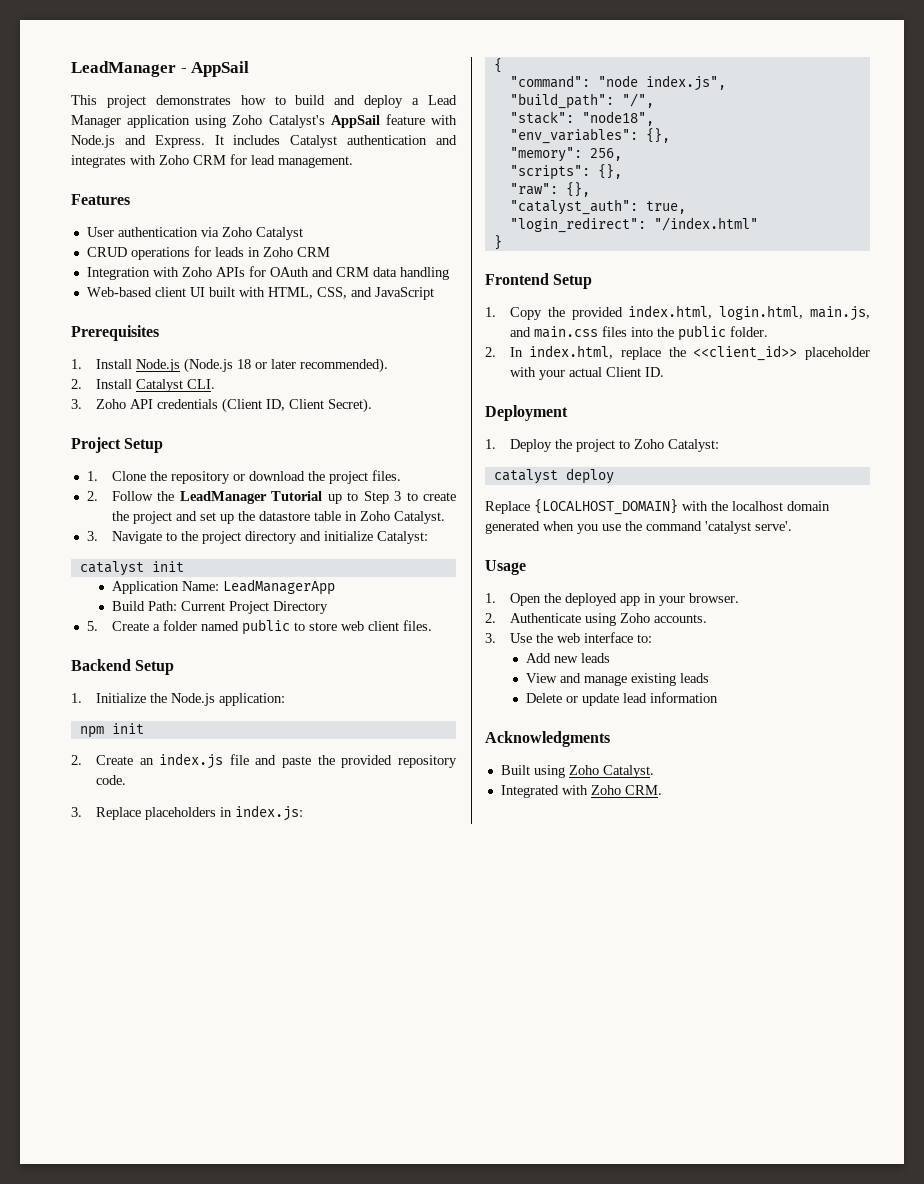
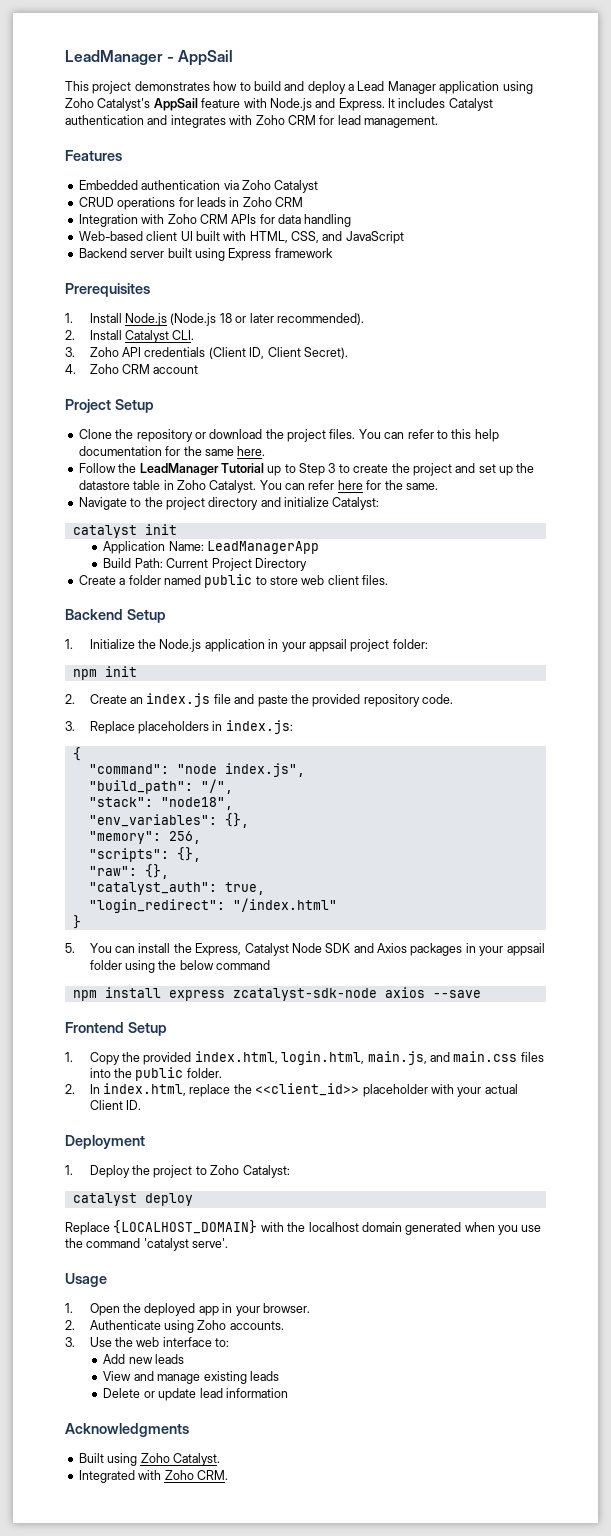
[86,227,114,237] User -> [78,180,138,190] Embedded
(212, 272) none -> [199,214,228,224] CRM
[269,267,369,277] OAuth and CRM -> (275, 219) none
(434, 293) none -> [78,248,333,261] // Backend server built using Express framework
(372, 405) none -> [65,364,199,374] // 4. Zoho CRM account
[86,471,98,481] 1. -> (154, 406) none
[86,491,98,501] // 2. -> [358,429,499,442] [78,446,266,456] You can refer to this help documentation for the same here. //
[86,531,98,541] // 3. -> [259,480,438,490] You can refer here for the same. //
[86,621,98,631] 5. -> (307, 564) none
[218,693,285,706] application: -> [204,639,428,652] application in your appsail project folder:
(502, 242) none -> [65,943,545,956] [89,960,271,973] [72,987,481,1001] // 5. You can install the Express, Catalyst Node SDK and Axios packages in your appsail folder using the below command // npm install express zcatalyst-sdk-node axios --save

